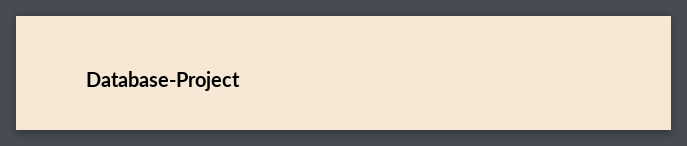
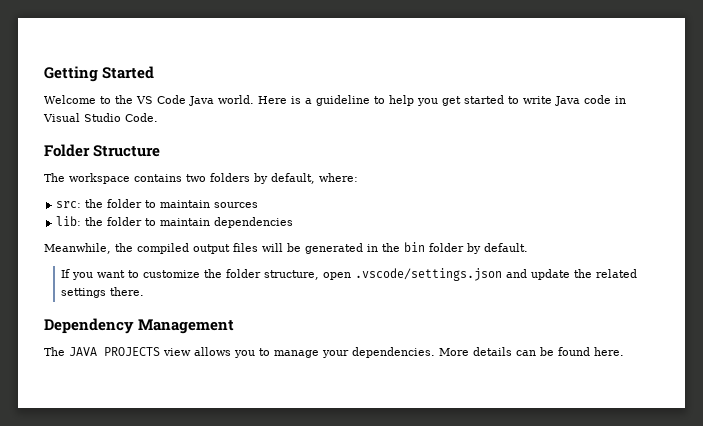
[86,71,240,91] Database-Project -> [44,66,155,82] [44,95,626,106] [43,113,158,122] [44,144,161,157] [44,173,358,184] [56,199,259,208] [56,216,294,228] [44,242,528,254] [60,268,637,281] [60,287,144,298] [44,318,235,334] [44,347,624,358] Getting Started // Welcome to the VS Code Java world. Here is a guideline to help you get started to write Java code in Visual Studio Code. // Folder Structure // The workspace contains two folders by default, where: // src: the folder to maintain sources // lib: the folder to maintain dependencies // Meanwhile, the compiled output files will be generated in the bin folder by default. // If you want to customize the folder structure, open .vscode/settings.json and update the related settings there. // Dependency Management // The JAVA PROJECTS view allows you to manage your dependencies. More details can be found here.

